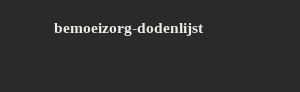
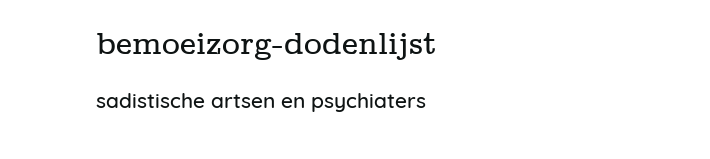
(204, 29) none -> [96,93,426,112] // sadistische artsen en psychiaters

